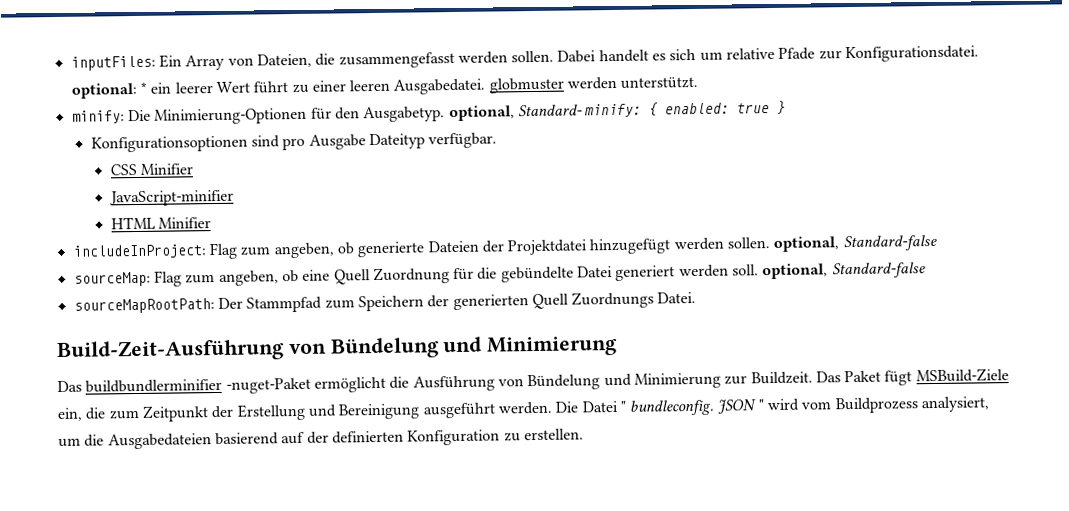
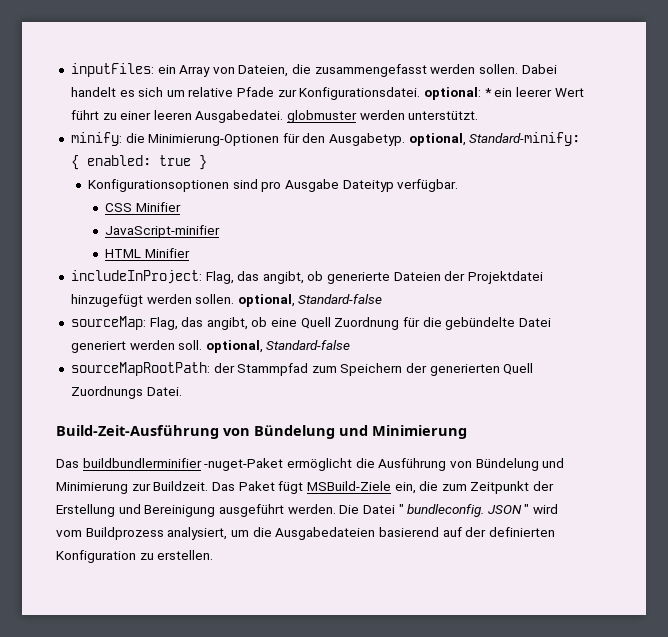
[158,54,182,68] Ein -> [157,65,176,74] ein
[127,109,151,122] Die -> [125,133,145,143] die
[517,103,643,118] Standard- minify: -> [469,132,581,146] Standard-minify:
[208,242,335,260] Flag zum angeben, -> [205,271,304,284] Flag, das angibt,
[153,270,279,287] Flag zum angeben, -> [149,317,248,330] Flag, das angibt,
[217,297,243,309] Der -> [213,363,235,373] der

